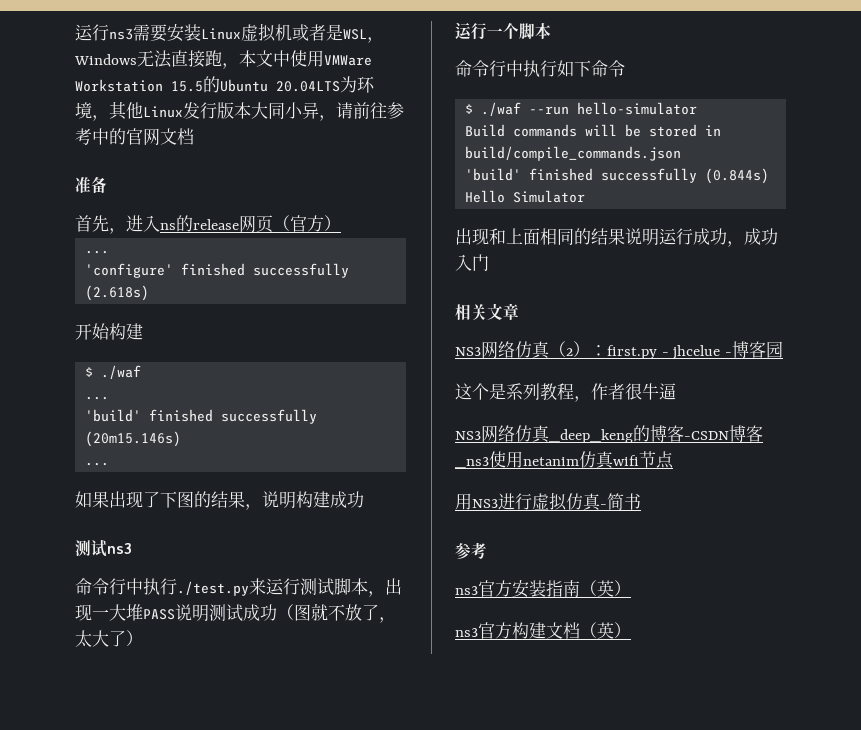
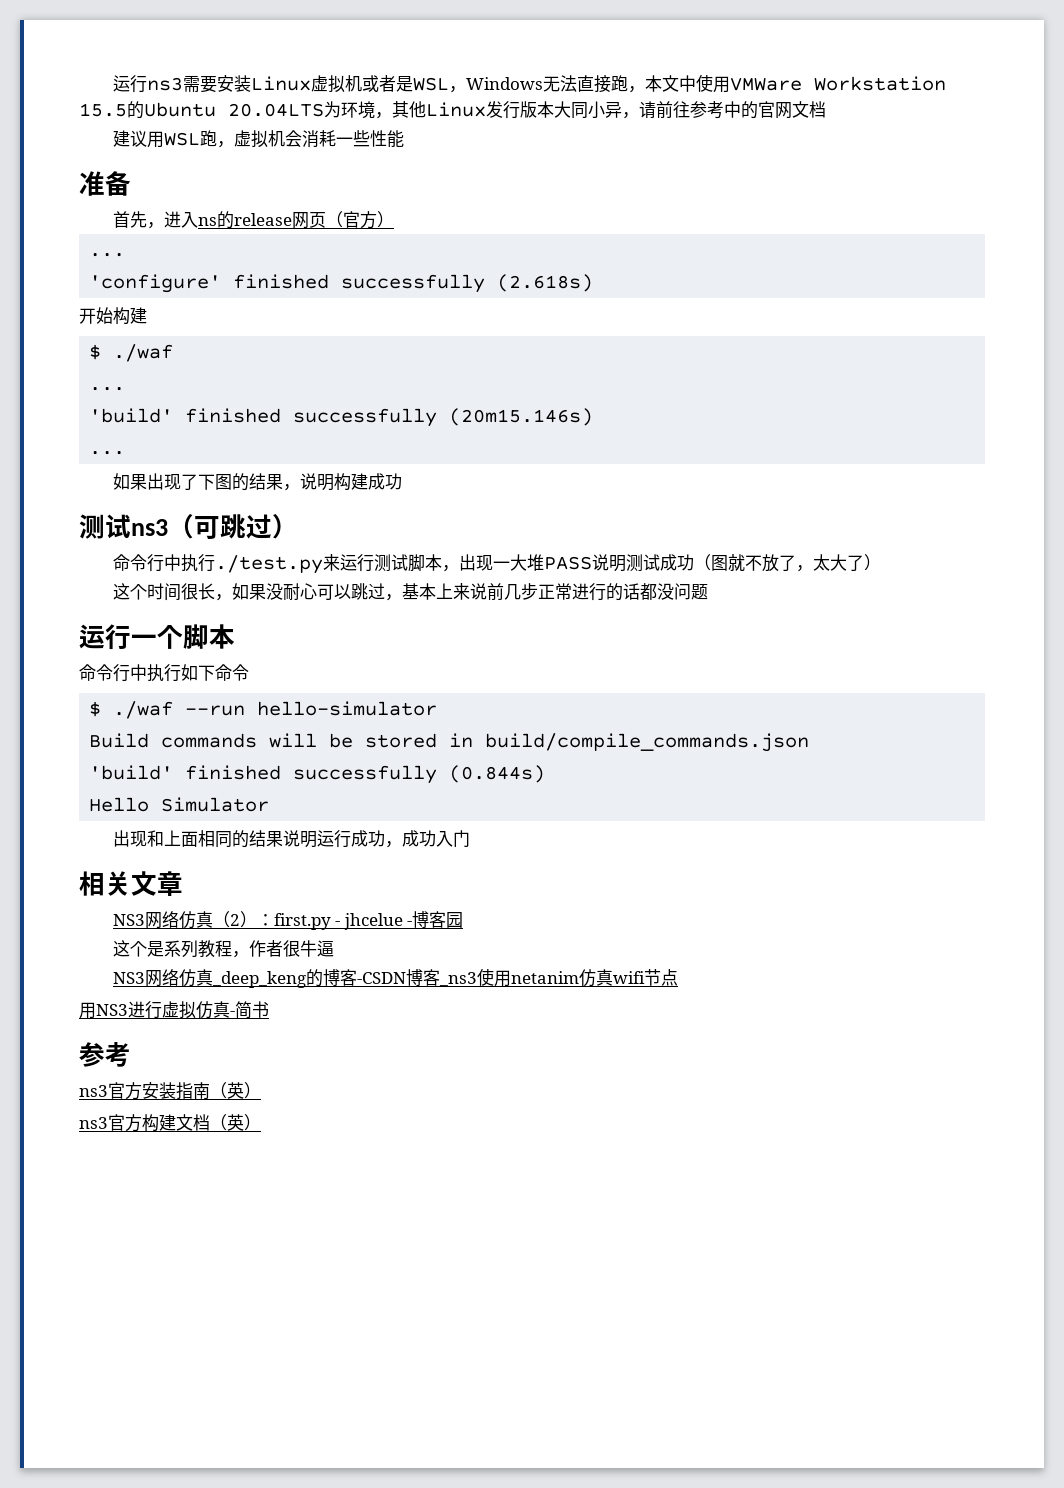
(194, 136) none -> [112,130,404,148] // 建议用WSL跑，虚拟机会消耗一些性能
(132, 548) none -> [168,514,298,539] （可跳过）
(143, 638) none -> [112,583,708,601] // 这个时间很长，如果没耐心可以跳过，基本上来说前几步正常进行的话都没问题

